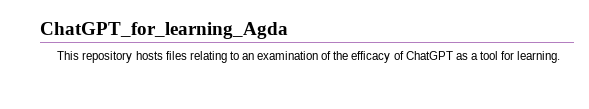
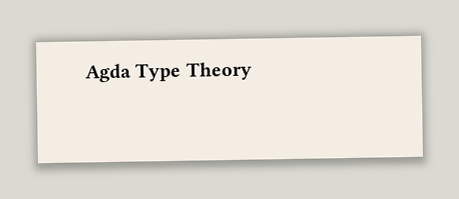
[40,22,288,39] [57,51,561,63] ChatGPT_for_learning_Agda // This repository hosts files relating to an examination of the efficacy of ChatGPT as a tool for learning. -> [85,61,252,83] Agda Type Theory

